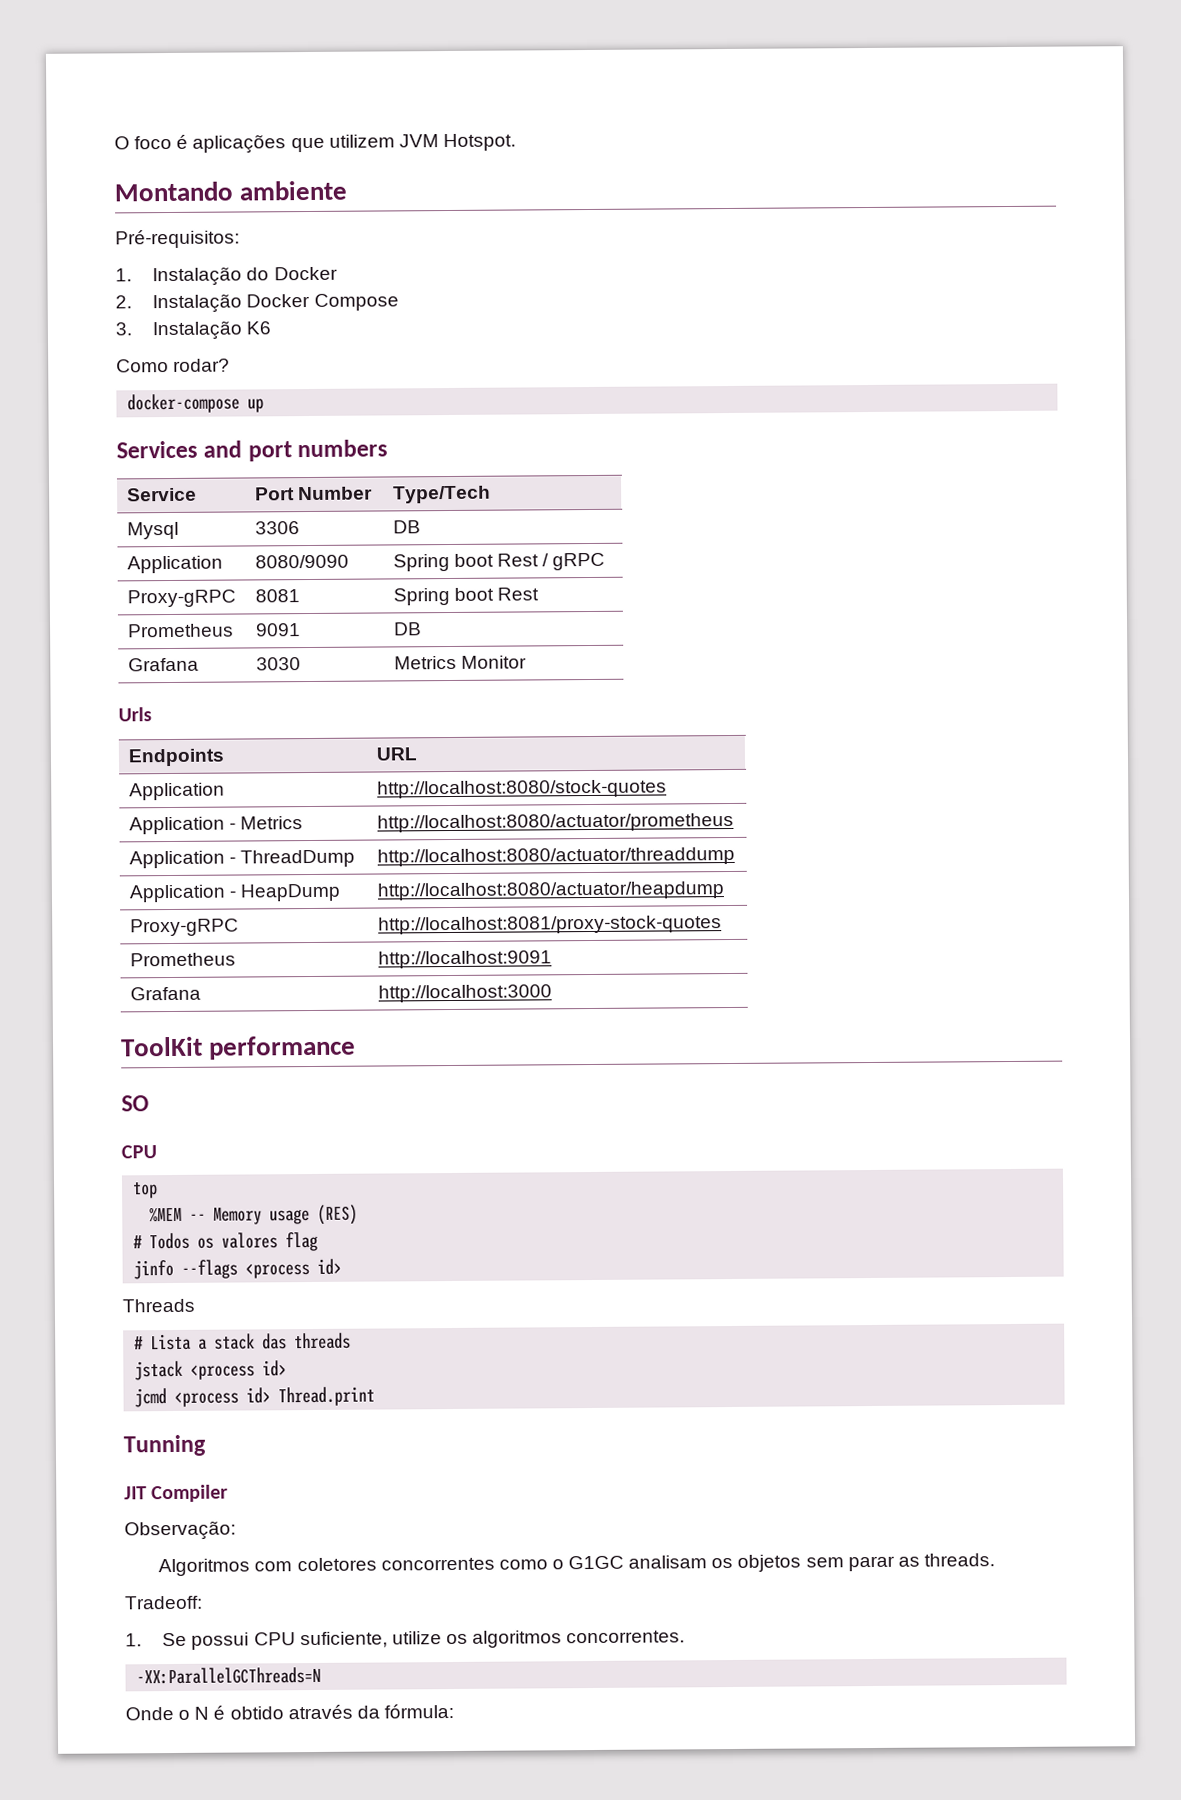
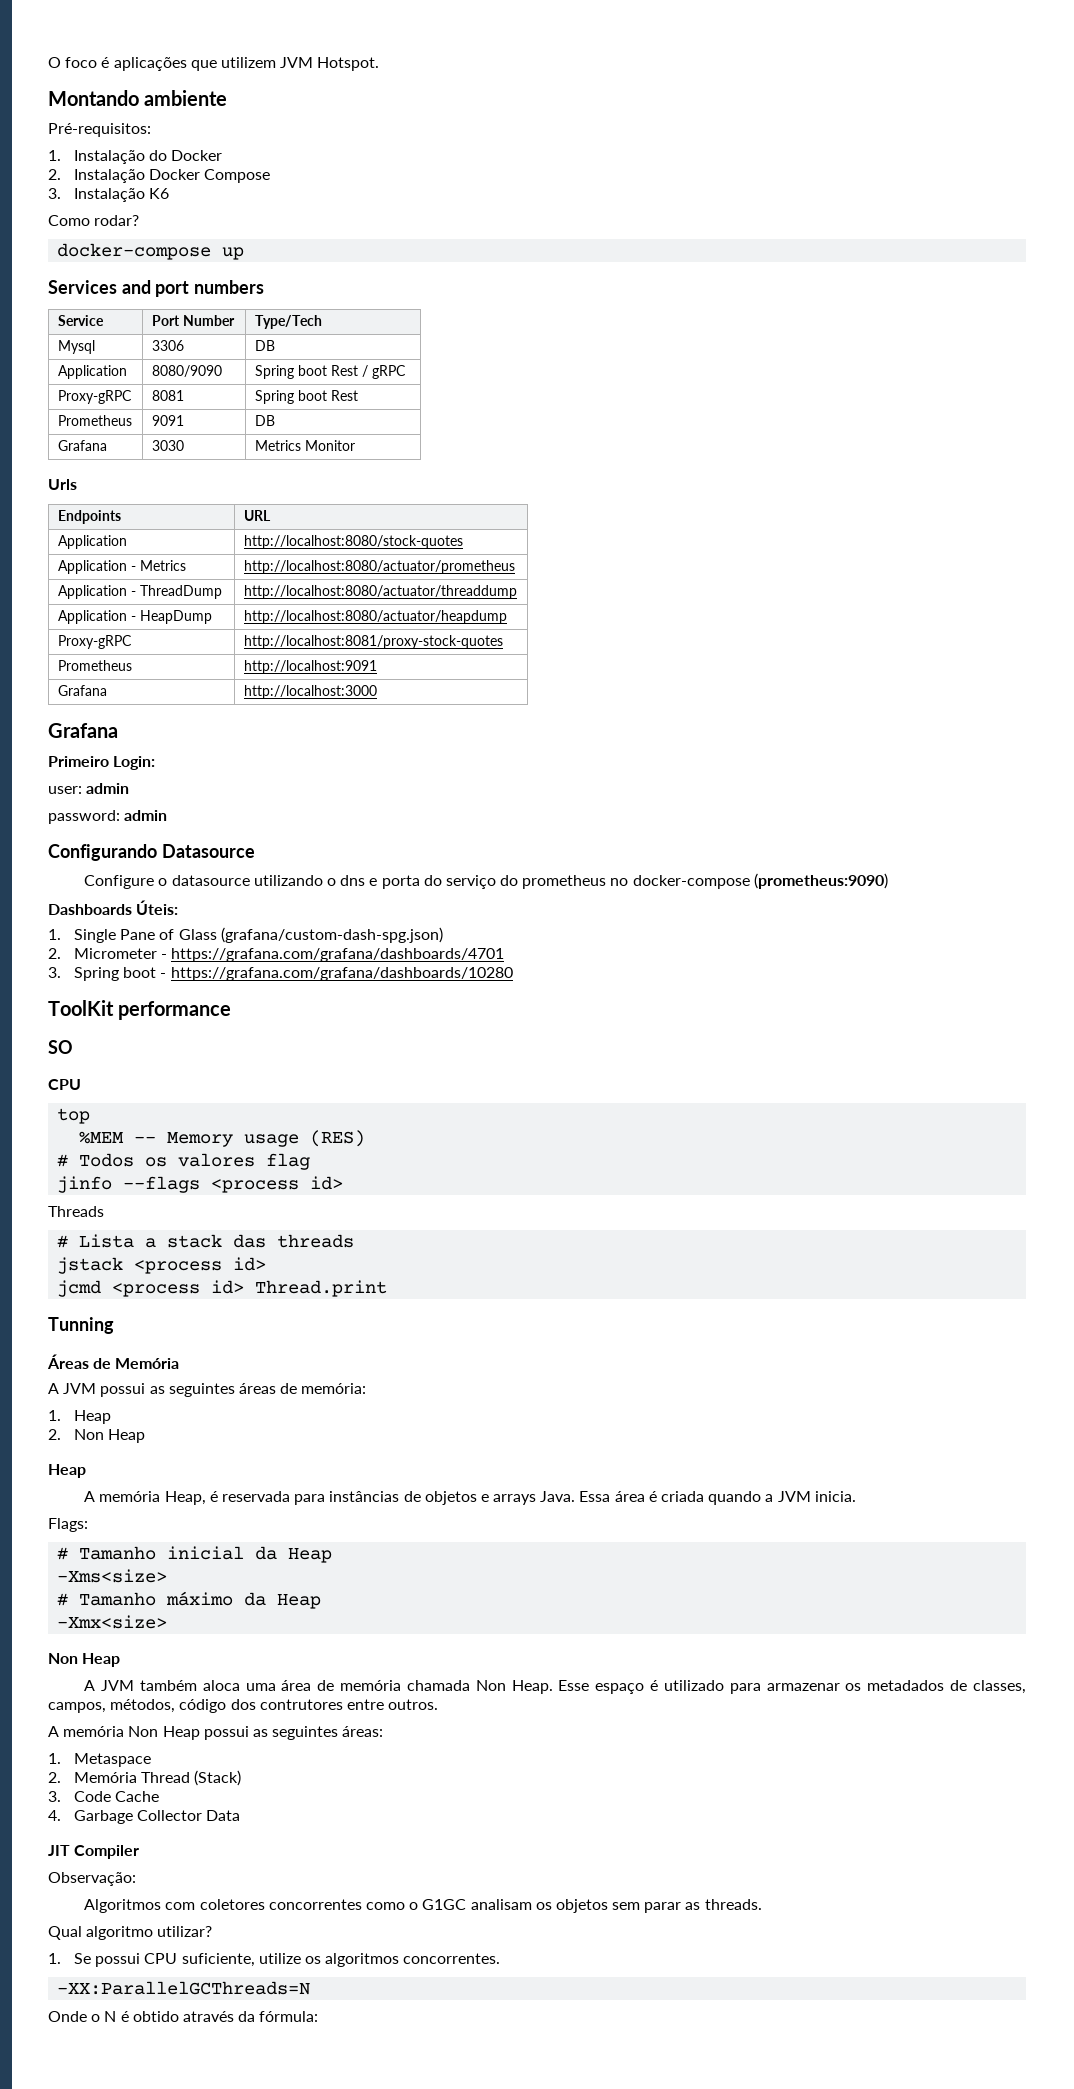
(552, 993) none -> [48,723,118,738] [48,756,156,770] [48,783,130,794] [48,810,168,824] [48,844,255,861] [84,873,888,889] [48,900,179,915] [48,927,443,943] [48,948,505,962] [48,967,513,981] // Grafana // Primeiro Login: // user: admin // password: admin // Configurando Datasource // Configure o datasource utilizando o dns e porta do serviço do prometheus no docker-compose (prometheus:9090) // Dashboards Úteis: // 1. Single Pane of Glass (grafana/custom-dash-spg.json) // 2. Micrometer - https://grafana.com/grafana/dashboards/4701 // 3. Spring boot - https://grafana.com/grafana/dashboards/10280
(206, 1445) none -> [47,1354,180,1369] [48,1383,367,1397] [48,1410,111,1424] [48,1429,146,1443] [48,1464,86,1478] [84,1491,856,1505] [48,1518,88,1532] [57,1546,333,1563] [57,1569,168,1583] [57,1591,322,1609] [57,1615,168,1629] [48,1653,121,1667] [84,1680,1026,1694] [48,1699,439,1713] [48,1726,384,1740] [48,1753,151,1767] [48,1770,242,1786] [48,1791,160,1802] [48,1810,241,1824] // Áreas de Memória // A JVM possui as seguintes áreas de memória: // 1. Heap // 2. Non Heap // Heap // A memória Heap, é reservada para instâncias de objetos e arrays Java. Essa área é criada quando a JVM inicia. // Flags: // # Tamanho inicial da Heap // -Xms<size> // # Tamanho máximo da Heap // -Xmx<size> // Non Heap // A JVM também aloca uma área de memória chamada Non Heap. Esse espaço é utilizado para armazenar os metadados de classes, campos, métodos, código dos contrutores entre outros. // A memória Non Heap possui as seguintes áreas: // 1. Metaspace // 2. Memória Thread (Stack) // 3. Code Cache // 4. Garbage Collector Data
[124,1595,203,1610] Tradeoff: -> [48,1926,213,1940] Qual algoritmo utilizar?

